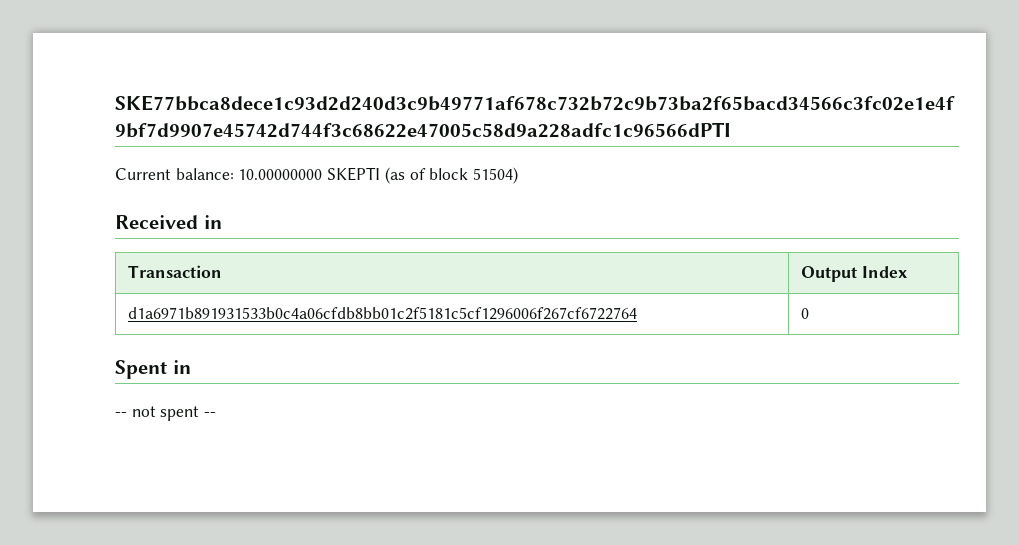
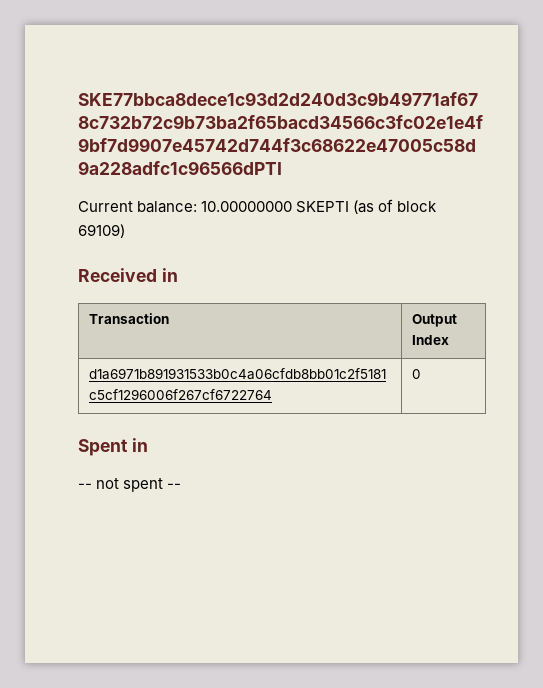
[473,167,519,184] 51504) -> [78,224,125,238] 69109)

